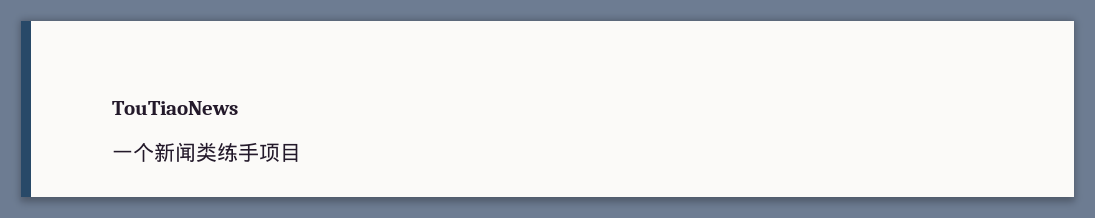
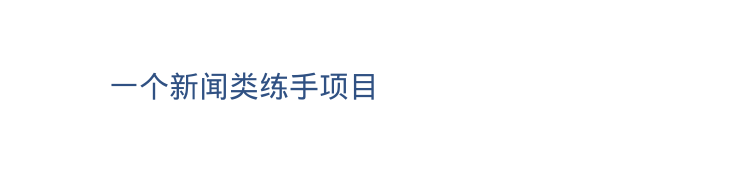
[112,101,238,115] TouTiaoNews // -> (109, 90) none

